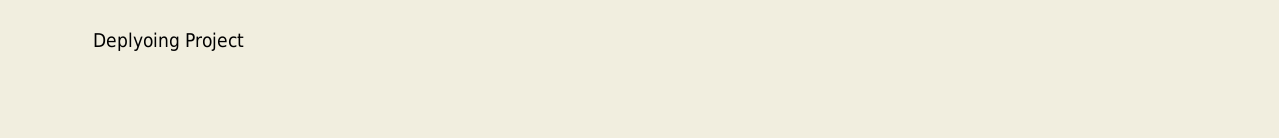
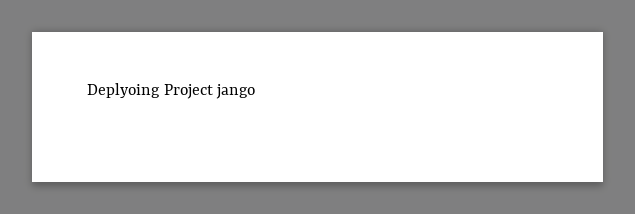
(245, 41) none -> [216,84,256,99] jango

